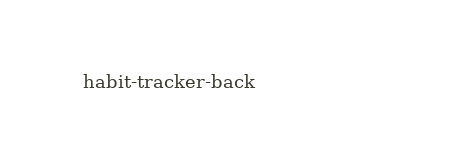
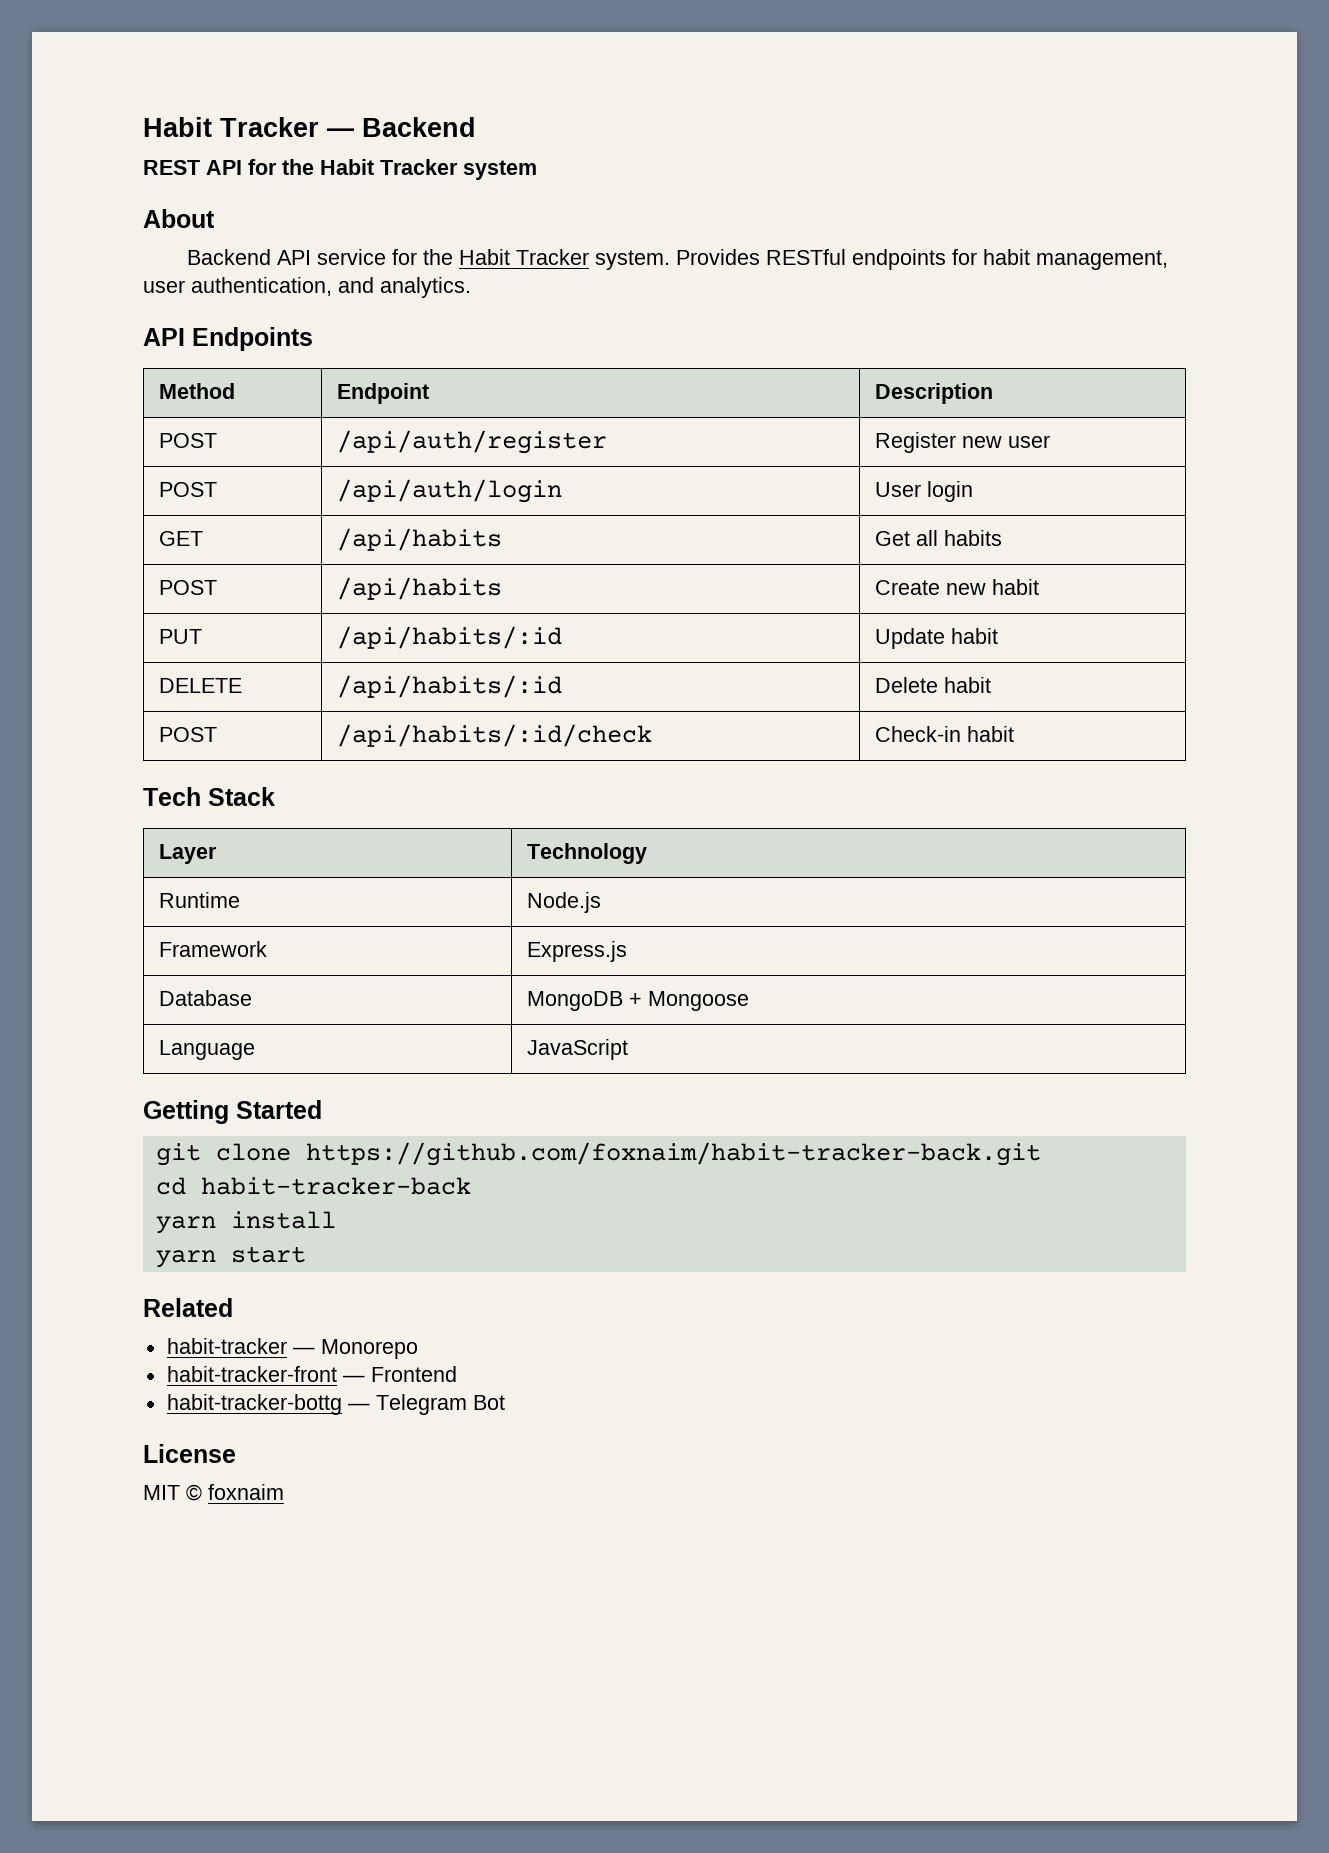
[83,74,256,88] habit-tracker-back -> [143,117,476,137] [143,159,537,180] [143,209,215,228] [186,249,1168,270] [143,277,471,298] [143,327,313,351] [158,383,235,399] [336,383,429,404] [874,383,993,404] [158,433,217,448] [336,430,607,454] [874,432,1050,453] [158,482,217,497] [336,479,562,503] [874,481,973,502] [158,531,203,546] [336,528,502,551] [874,530,1002,546] [158,580,217,595] [336,577,502,600] [874,579,1039,595] [158,629,202,644] [336,626,562,649] [874,628,998,649] [158,678,242,693] [336,675,562,698] [874,677,991,693] [158,727,217,742] [336,724,652,747] [874,726,1014,742] [143,787,275,806] [158,844,217,864] [526,843,647,864] [158,892,240,908] [526,892,601,913] [158,941,267,957] [526,941,627,962] [158,990,252,1006] [526,991,749,1011] [158,1040,255,1060] [526,1039,628,1060] [143,1100,322,1124] [155,1142,1041,1166] [155,1177,471,1195] [155,1211,336,1234] [155,1246,306,1268] [143,1298,233,1317] [166,1338,418,1359] [166,1366,457,1382] [166,1394,505,1415] [143,1444,236,1463] [143,1484,284,1501] Habit Tracker — Backend // REST API for the Habit Tracker system // About // Backend API service for the Habit Tracker system. Provides RESTful endpoints for habit management, user authentication, and analytics. // API Endpoints // Method | Endpoint | Description // POST | /api/auth/register | Register new user // POST | /api/auth/login | User login // GET | /api/habits | Get all habits // POST | /api/habits | Create new habit // PUT | /api/habits/:id | Update habit // DELETE | /api/habits/:id | Delete habit // POST | /api/habits/:id/check | Check-in habit // Tech Stack // Layer | Technology // Runtime | Node.js // Framework | Express.js // Database | MongoDB + Mongoose // Language | JavaScript // Getting Started // git clone https://github.com/foxnaim/habit-tracker-back.git // cd habit-tracker-back // yarn install // yarn start // Related // habit-tracker — Monorepo // habit-tracker-front — Frontend // habit-tracker-bottg — Telegram Bot // License // MIT © foxnaim

